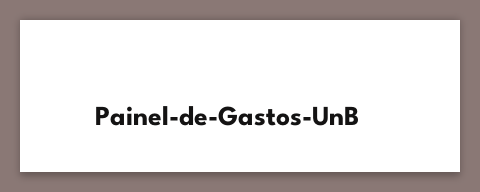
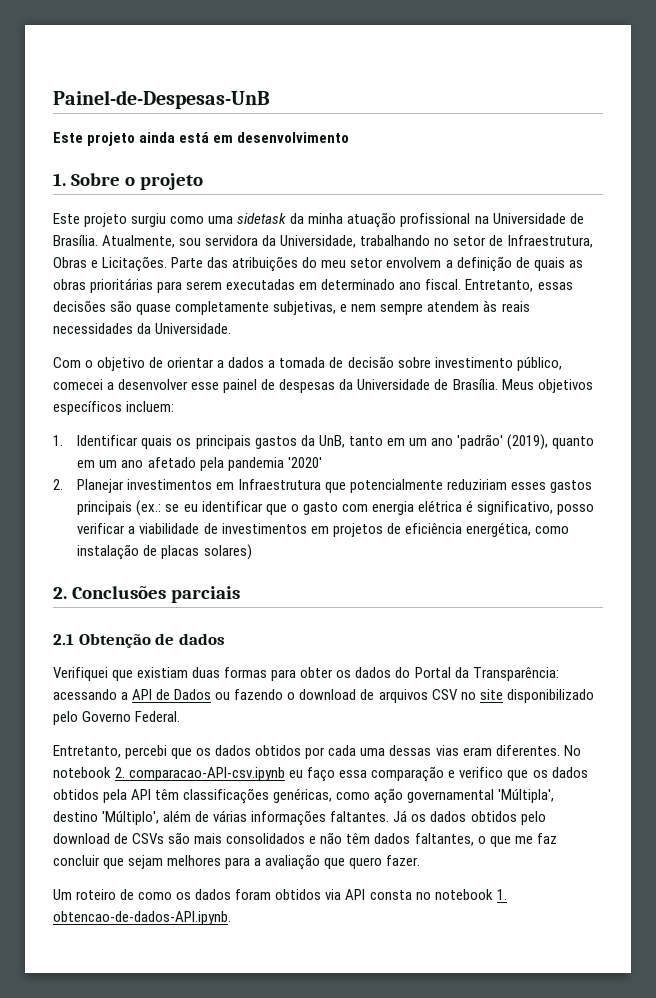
[95,106,359,126] Painel-de-Gastos-UnB -> [53,90,270,109] [53,132,350,146] [53,173,203,190] [53,212,584,228] [53,235,593,248] [53,256,583,272] [53,278,573,293] [53,300,530,315] [53,323,232,334] [53,356,562,371] [53,379,593,393] [53,401,175,415] [53,434,595,450] [77,457,322,471] [53,479,592,493] [77,500,595,516] [77,522,569,537] [77,544,252,560] [53,586,240,603] [53,633,225,648] [53,667,559,681] [53,689,594,703] [53,711,181,725] [53,745,581,759] [53,766,588,782] [53,788,555,804] [53,810,546,826] [53,832,557,847] [53,854,421,870] [53,889,507,900] [53,911,231,925] Painel-de-Despesas-UnB // Este projeto ainda está em desenvolvimento // 1. Sobre o projeto // Este projeto surgiu como uma sidetask da minha atuação profissional na Universidade de Brasília. Atualmente, sou servidora da Universidade, trabalhando no setor de Infraestrutura, Obras e Licitações. Parte das atribuições do meu setor envolvem a definição de quais as obras prioritárias para serem executadas em determinado ano fiscal. Entretanto, essas decisões são quase completamente subjetivas, e nem sempre atendem às reais necessidades da Universidade. // Com o objetivo de orientar a dados a tomada de decisão sobre investimento público, comecei a desenvolver esse painel de despesas da Universidade de Brasília. Meus objetivos específicos incluem: // 1. Identificar quais os principais gastos da UnB, tanto em um ano 'padrão' (2019), quanto em um ano afetado pela pandemia '2020' // 2. Planejar investimentos em Infraestrutura que potencialmente reduziriam esses gastos principais (ex.: se eu identificar que o gasto com energia elétrica é significativo, posso verificar a viabilidade de investimentos em projetos de eficiência energética, como instalação de placas solares) // 2. Conclusões parciais // 2.1 Obtenção de dados // Verifiquei que existiam duas formas para obter os dados do Portal da Transparência: acessando a API de Dados ou fazendo o download de arquivos CSV no site disponibilizado pelo Governo Federal. // Entretanto, percebi que os dados obtidos por cada uma dessas vias eram diferentes. No notebook 2. comparacao-API-csv.ipynb eu faço essa comparação e verifico que os dados obtidos pela API têm classificações genéricas, como ação governamental 'Múltipla', destino 'Múltiplo', além de várias informações faltantes. Já os dados obtidos pelo download de CSVs são mais consolidados e não têm dados faltantes, o que me faz concluir que sejam melhores para a avaliação que quero fazer. // Um roteiro de como os dados foram obtidos via API consta no notebook 1. obtencao-de-dados-API.ipynb.

